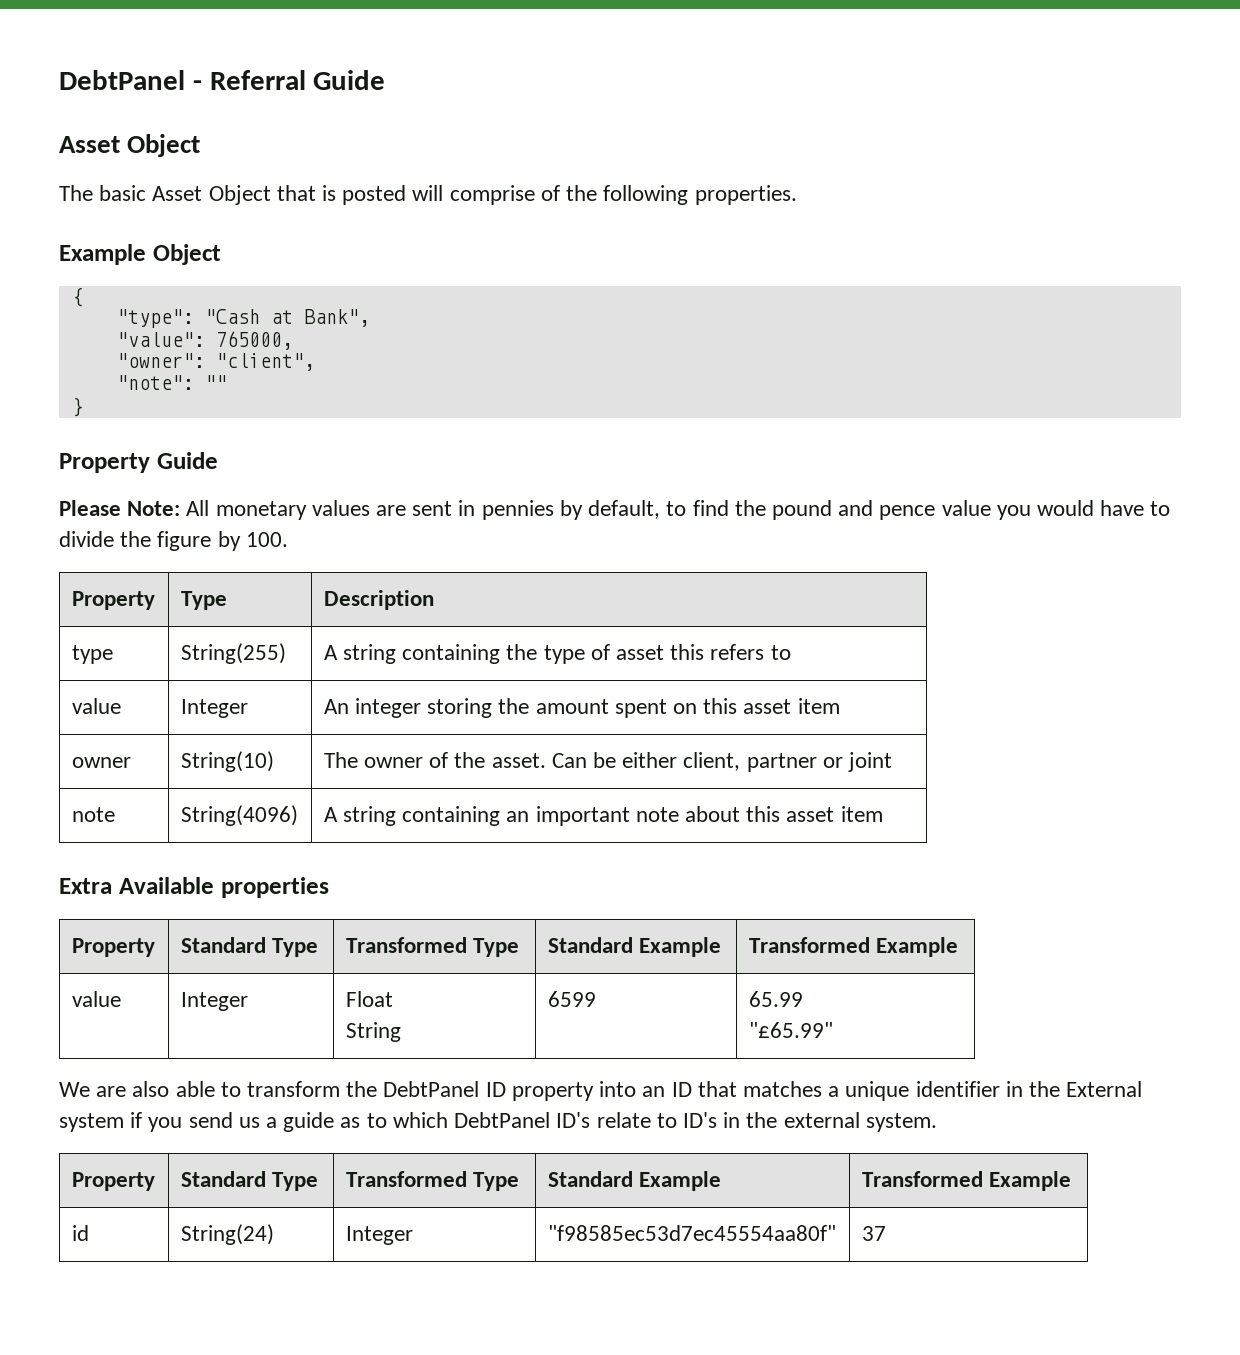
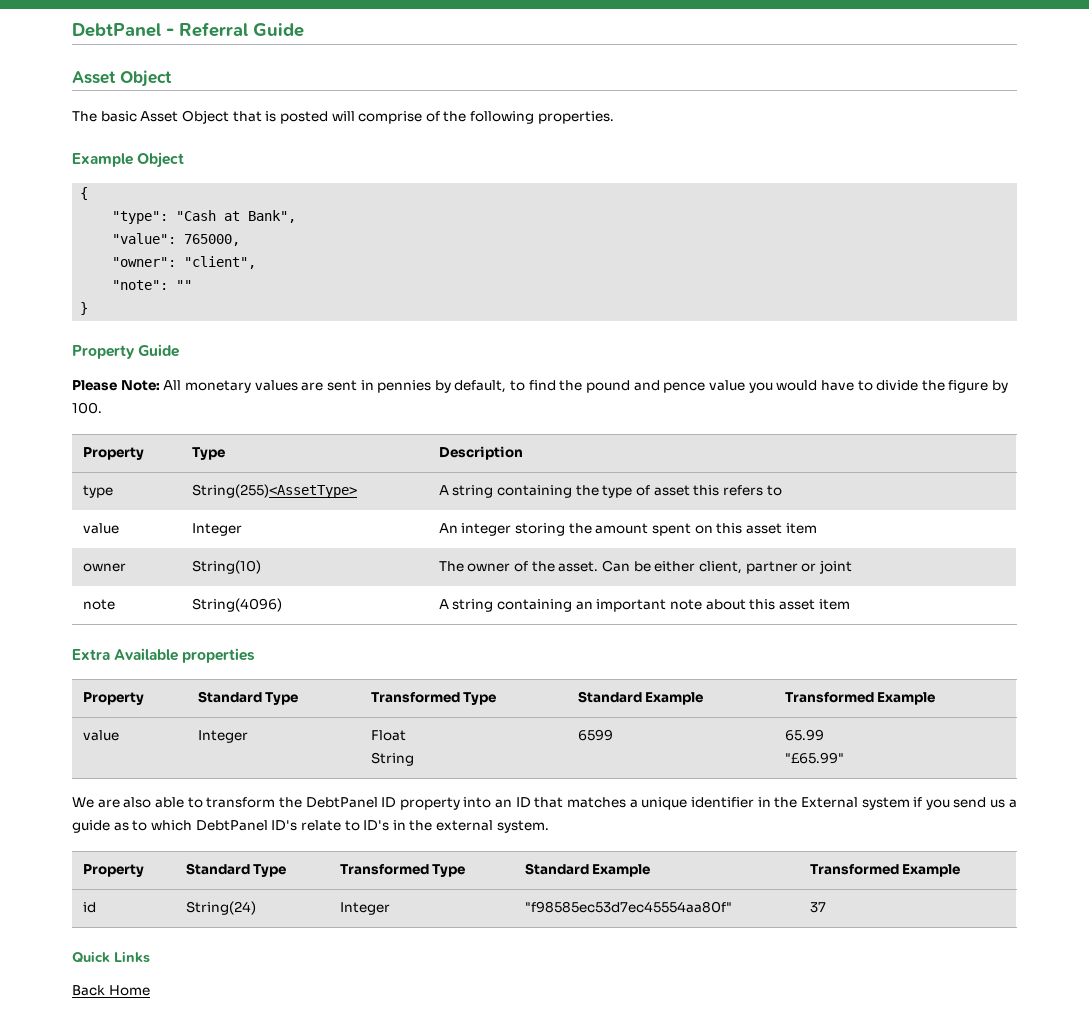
[180,643,286,664] String(255) -> [191,484,357,498] String(255)<AssetType>
(886, 1233) none -> [72,951,150,963] [72,985,150,996] // Quick Links // Back Home

